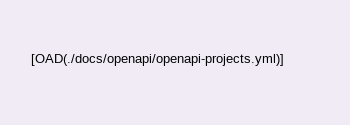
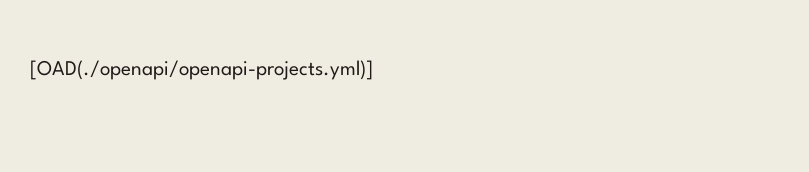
[31,54,284,66] [OAD(./docs/openapi/openapi-projects.yml)] -> [30,60,373,80] [OAD(./openapi/openapi-projects.yml)]

